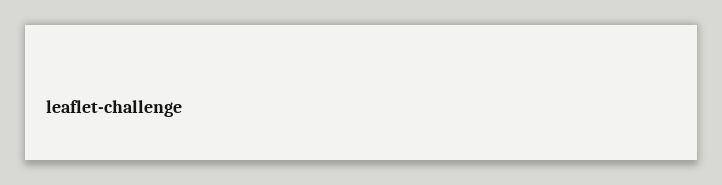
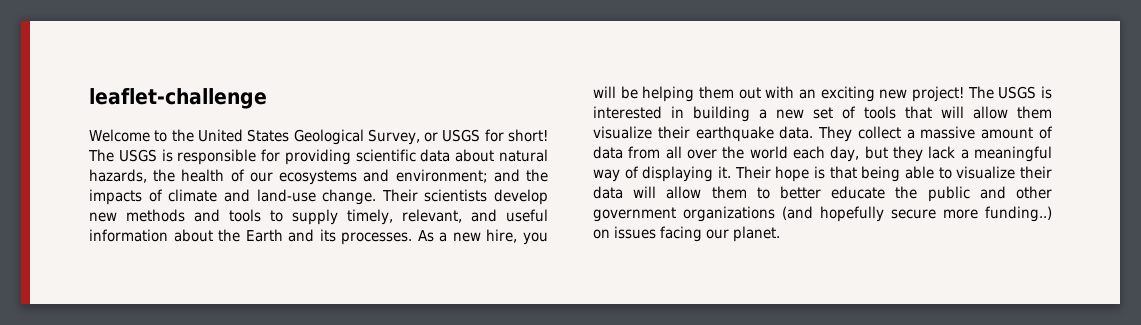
(182, 108) none -> [89,129,548,145] [88,149,548,165] [89,169,548,185] [89,189,548,205] [89,209,548,225] [89,229,548,245] [593,86,1052,102] [593,106,1052,122] [593,126,1053,142] [593,146,1052,162] [593,166,1052,182] [593,186,1052,202] [593,206,1052,222] [593,226,781,242] // Welcome to the United States Geological Survey, or USGS for short! The USGS is responsible for providing scientific data about natural hazards, the health of our ecosystems and environment; and the impacts of climate and land-use change. Their scientists develop new methods and tools to supply timely, relevant, and useful information about the Earth and its processes. As a new hire, you will be helping them out with an exciting new project! The USGS is interested in building a new set of tools that will allow them visualize their earthquake data. They collect a massive amount of data from all over the world each day, but they lack a meaningful way of displaying it. Their hope is that being able to visualize their data will allow them to better educate the public and other government organizations (and hopefully secure more funding..) on issues facing our planet.

